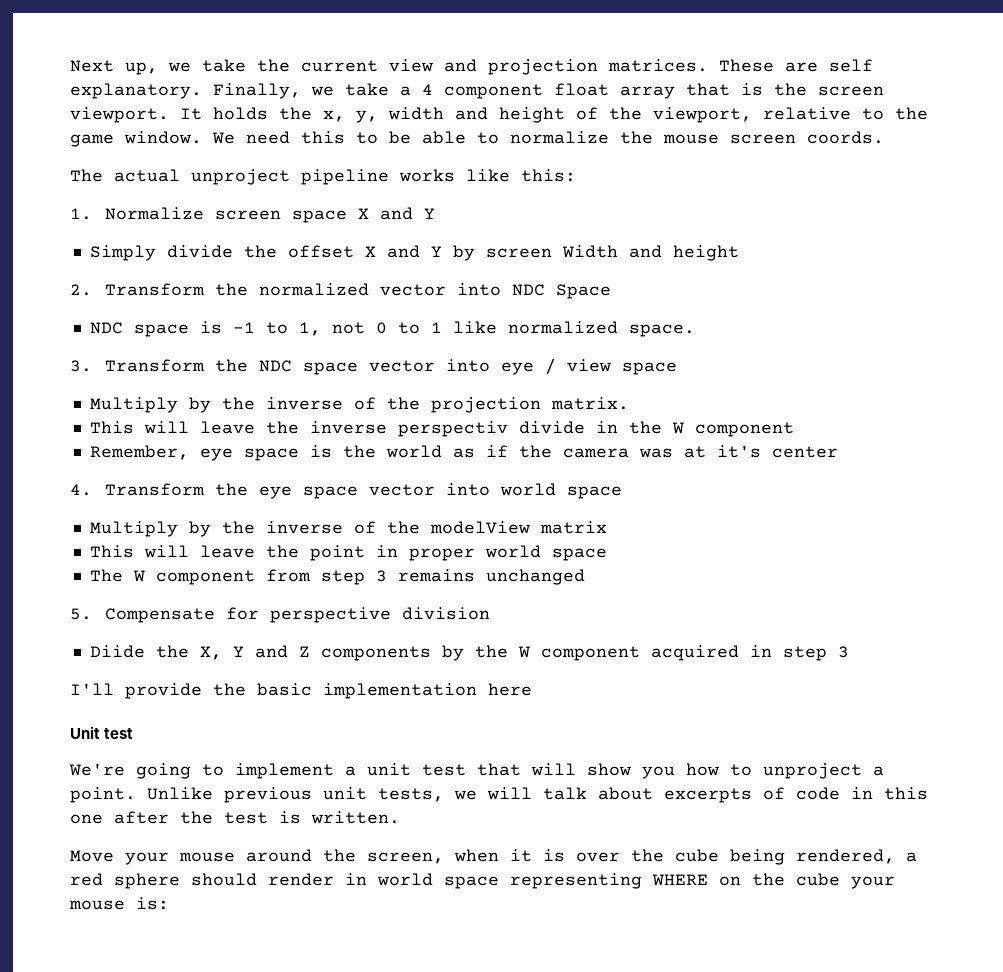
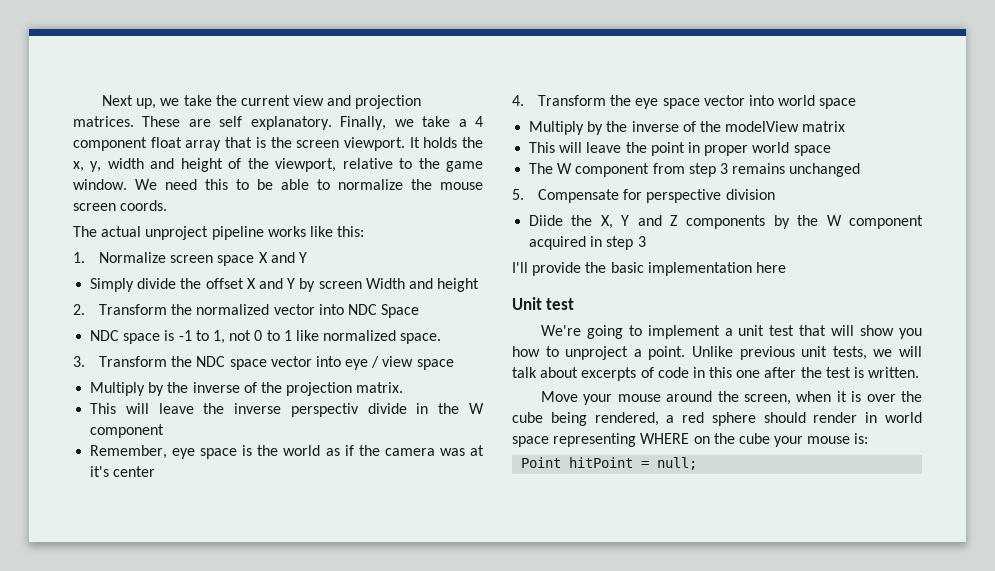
(169, 903) none -> [521,457,698,470] // Point hitPoint = null;

